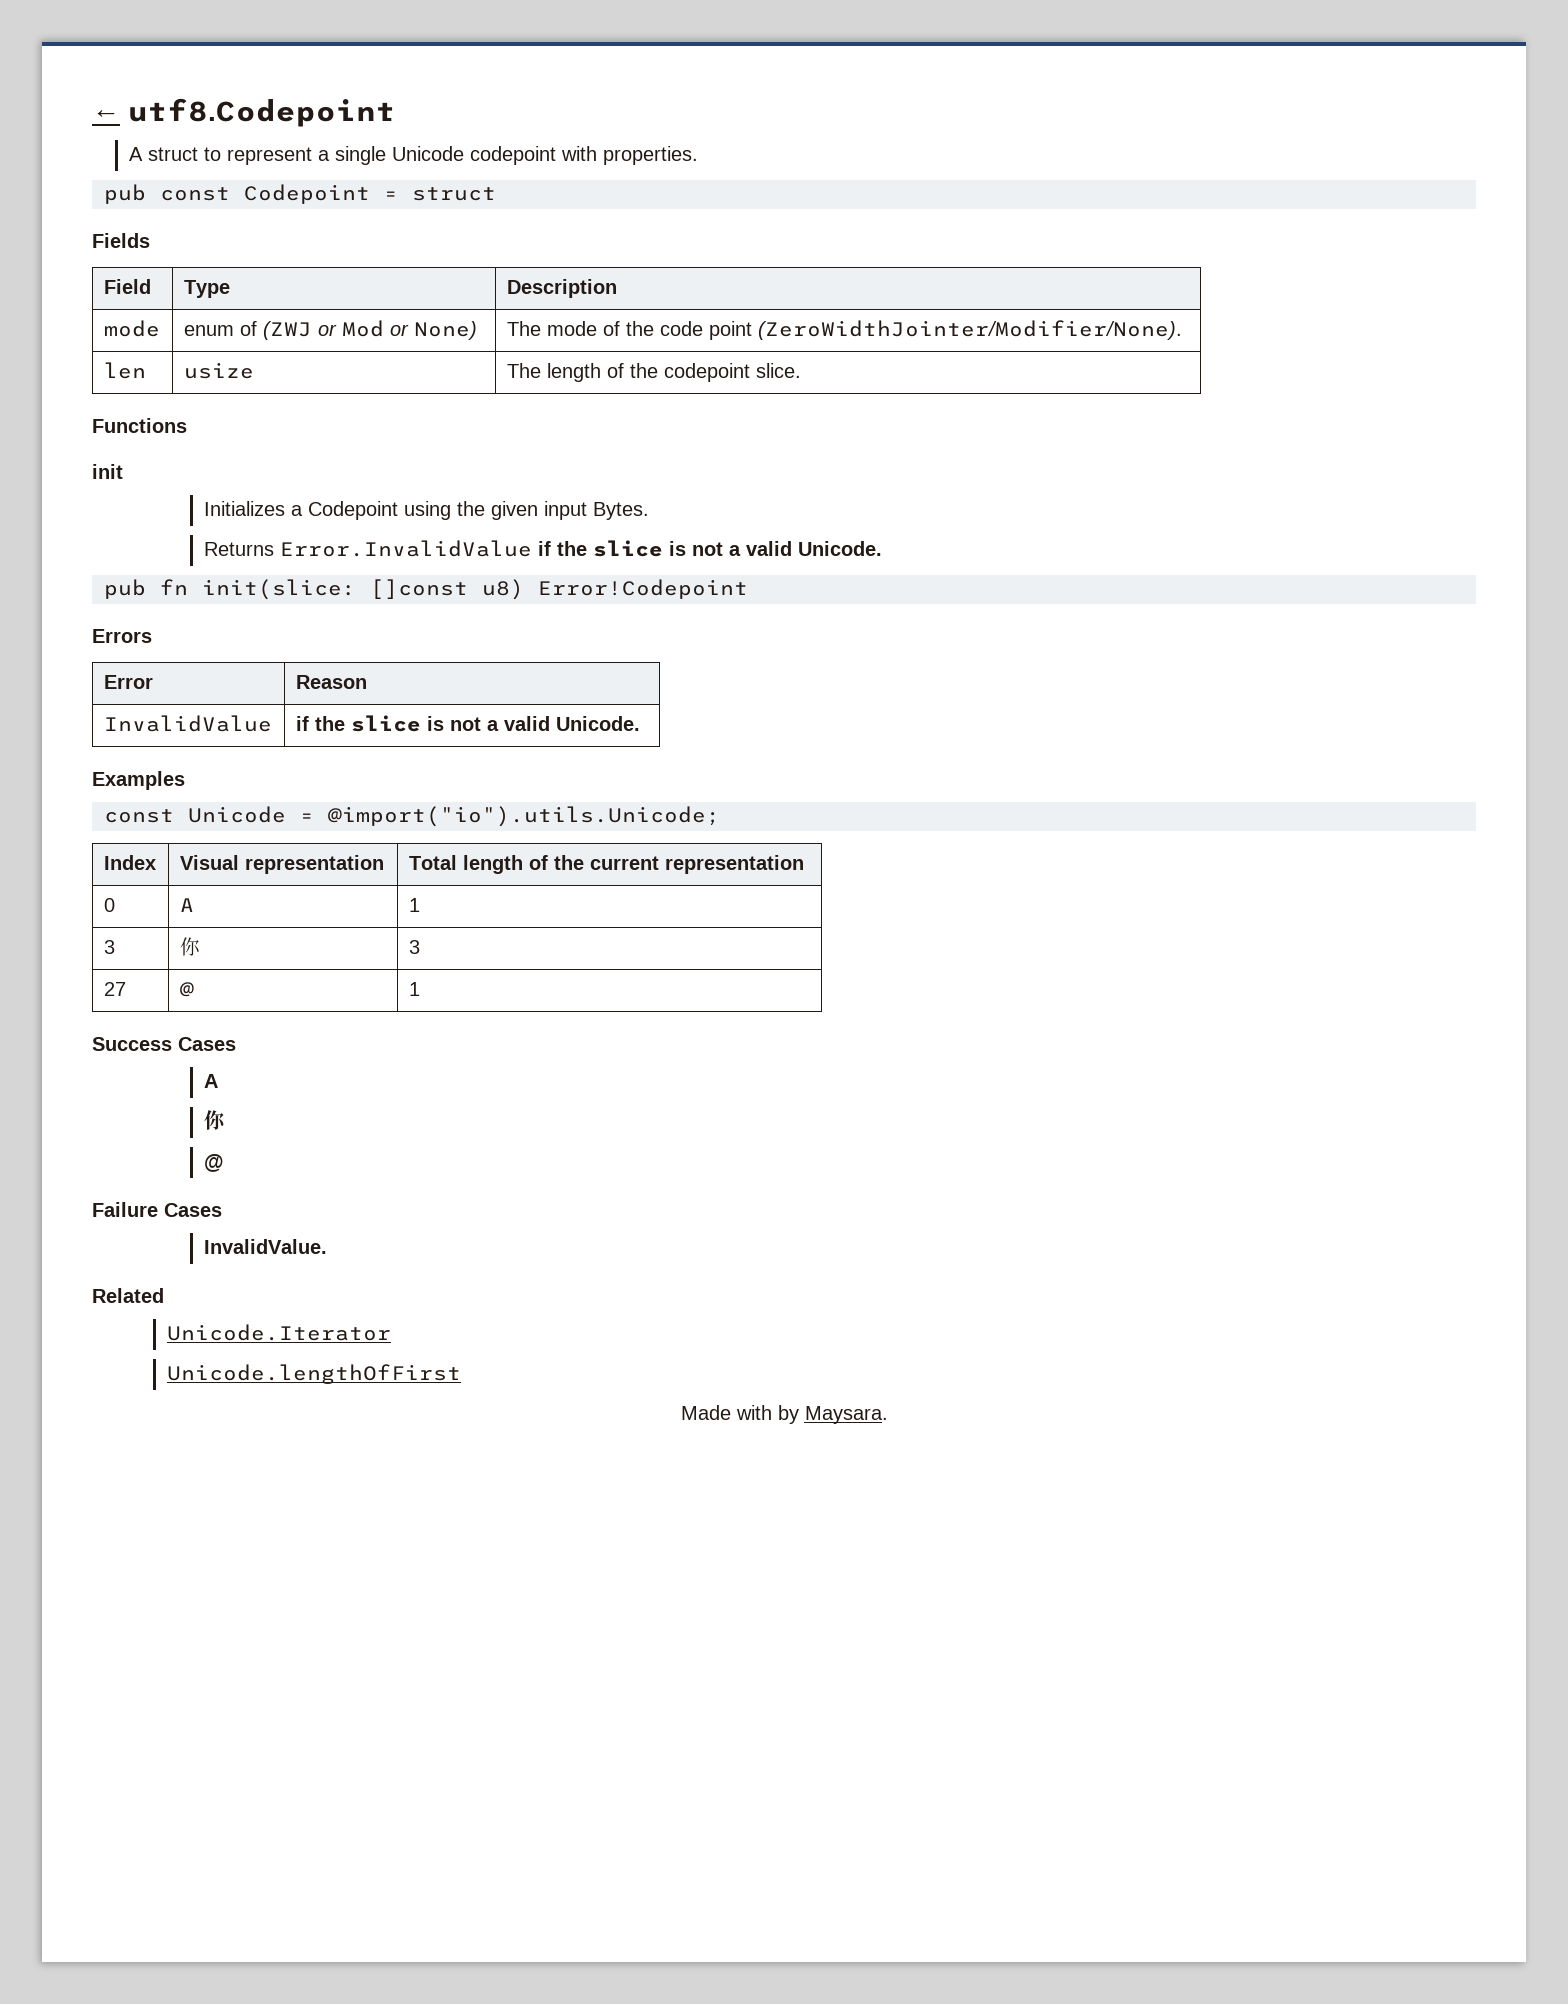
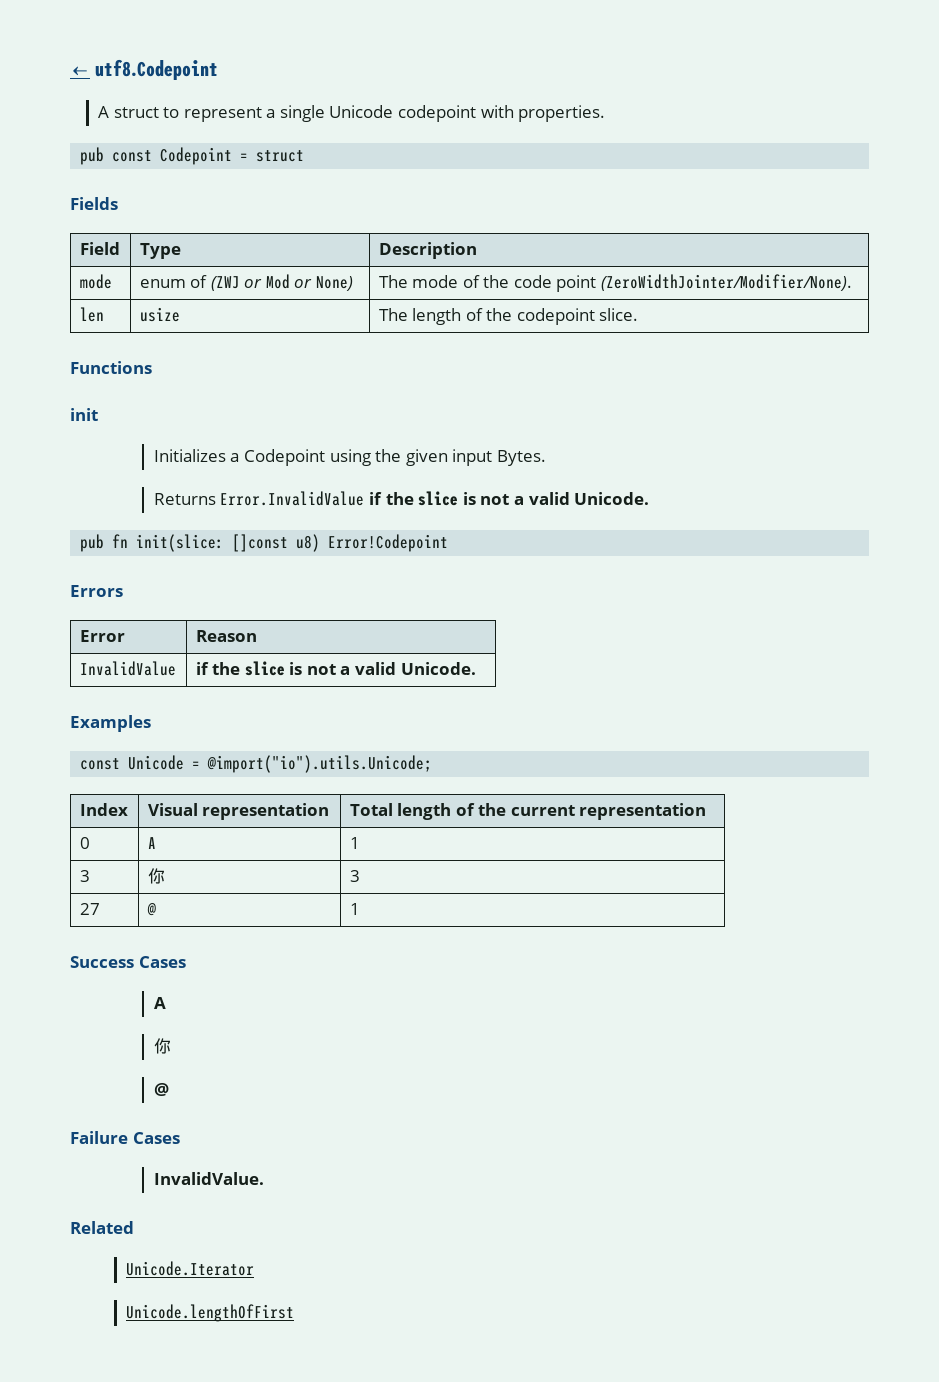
[680,1405,888,1424] // Made with by Maysara. -> (294, 1313) none

